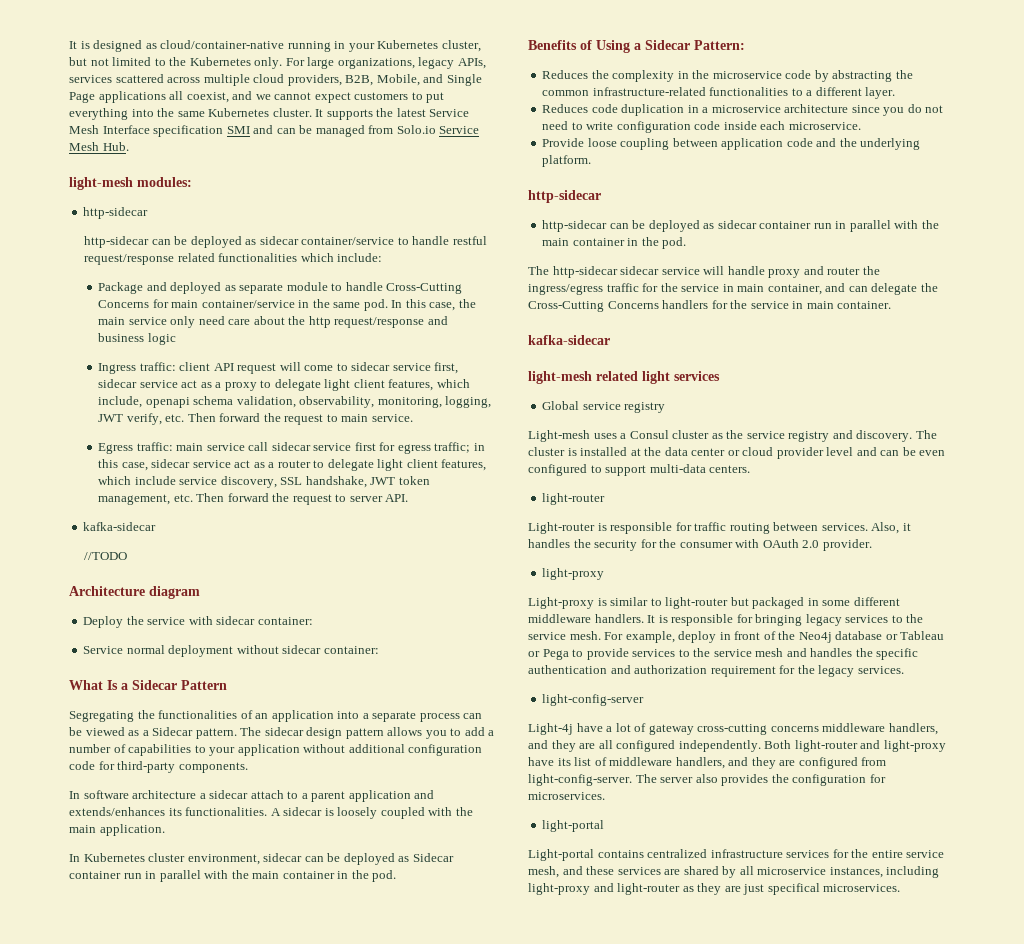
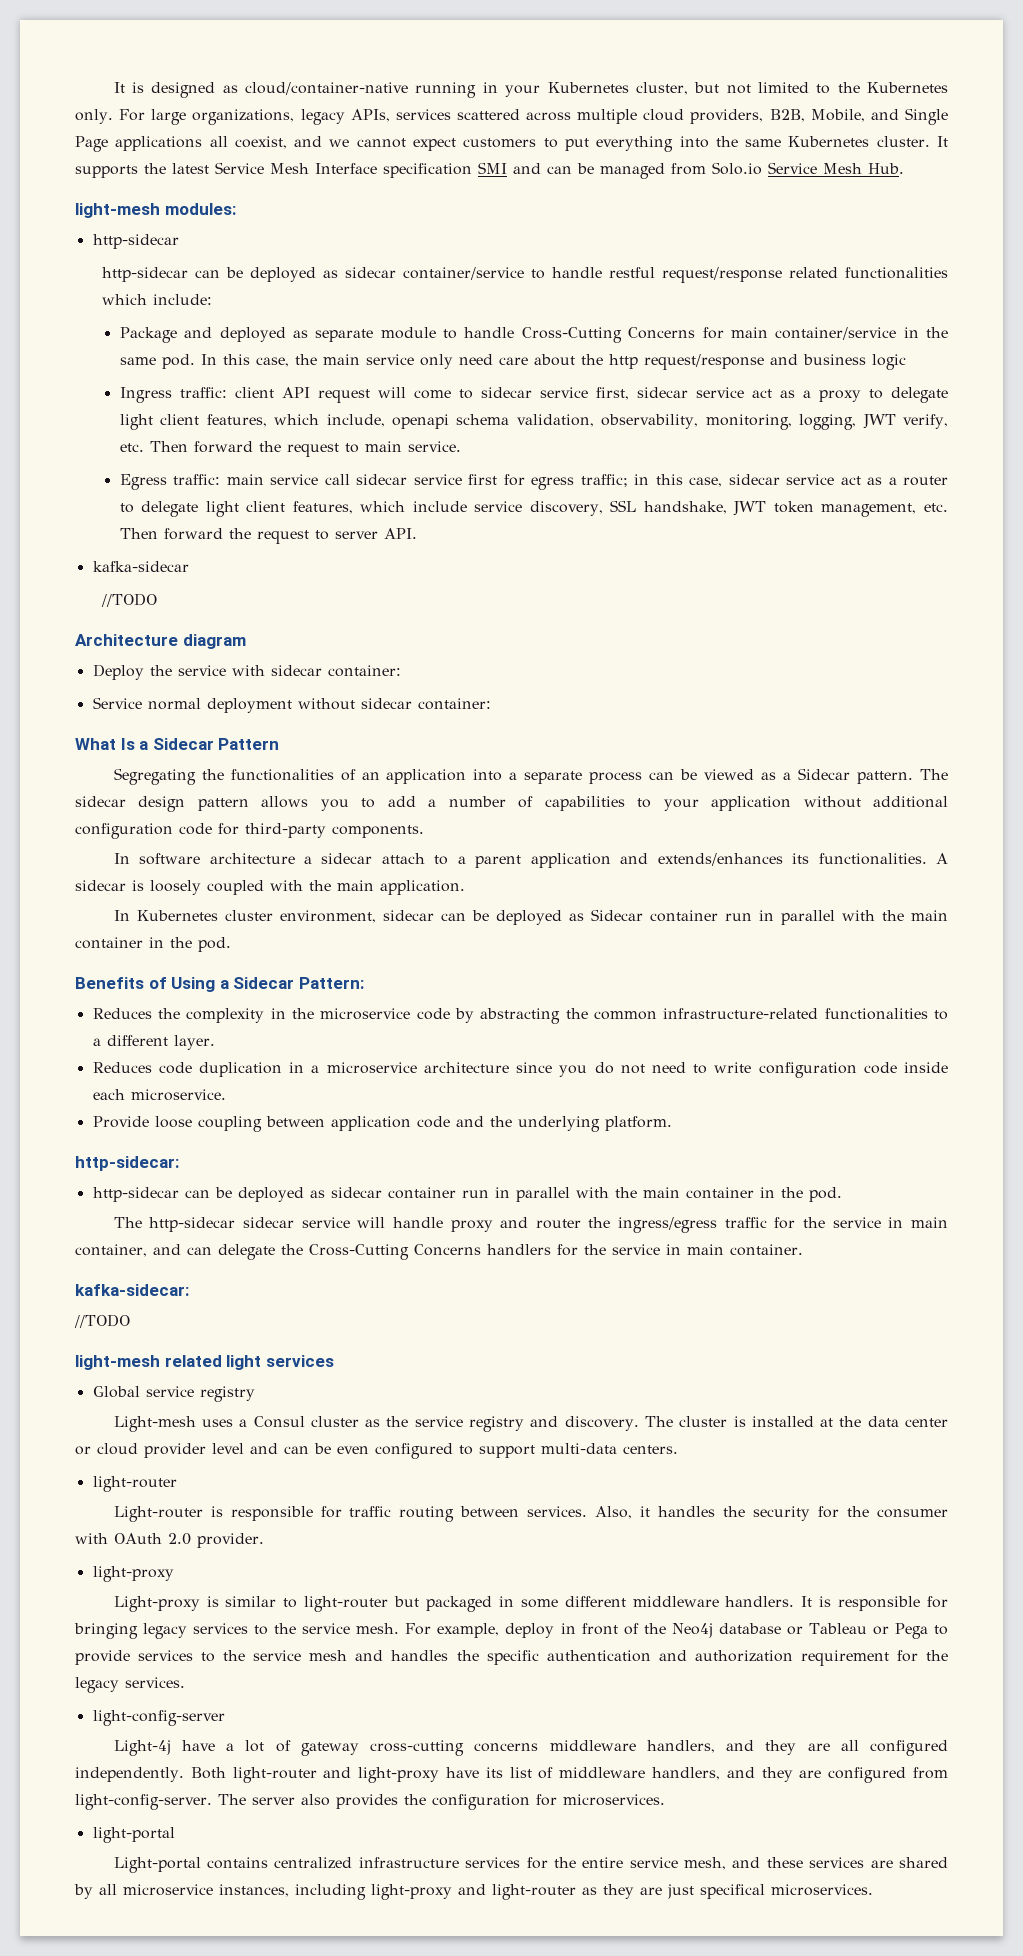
[528,190,601,203] http-sidecar -> [75,1156,179,1171] http-sidecar:
[528,335,610,345] kafka-sidecar -> [75,1284,189,1296] [74,1314,130,1328] kafka-sidecar: // //TODO

